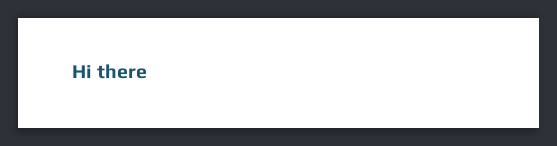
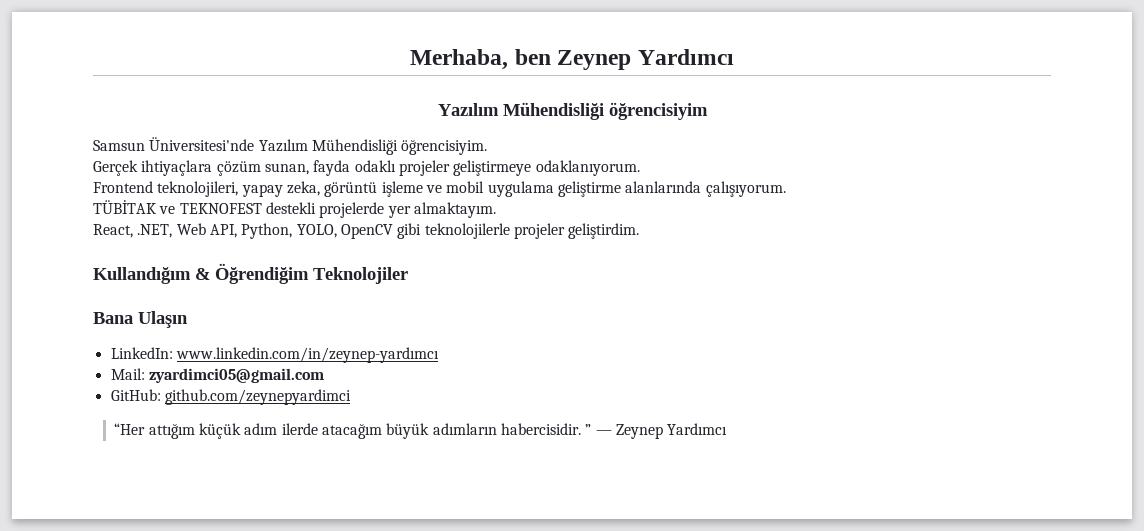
[72,64,148,79] Hi there -> [410,49,734,70] [437,102,708,120] [93,137,488,155] [93,160,640,176] [93,181,786,197] [93,200,496,218] [93,223,640,239] [93,263,408,284] [93,311,188,328] [110,347,439,363] [110,368,324,383] [110,389,351,405] [114,423,728,439] Merhaba, ben Zeynep Yardımcı // Yazılım Mühendisliği öğrencisiyim // Samsun Üniversitesi'nde Yazılım Mühendisliği öğrencisiyim. // Gerçek ihtiyaçlara çözüm sunan, fayda odaklı projeler geliştirmeye odaklanıyorum. // Frontend teknolojileri, yapay zeka, görüntü işleme ve mobil uygulama geliştirme alanlarında çalışıyorum. // TÜBİTAK ve TEKNOFEST destekli projelerde yer almaktayım. // React, .NET, Web API, Python, YOLO, OpenCV gibi teknolojilerle projeler geliştirdim. // Kullandığım & Öğrendiğim Teknolojiler // Bana Ulaşın // LinkedIn: www.linkedin.com/in/zeynep-yardımcı // Mail: zyardimci05@gmail.com // GitHub: github.com/zeynepyardimci // “Her attığım küçük adım ilerde atacağım büyük adımların habercisidir. ” — Zeynep Yardımcı

